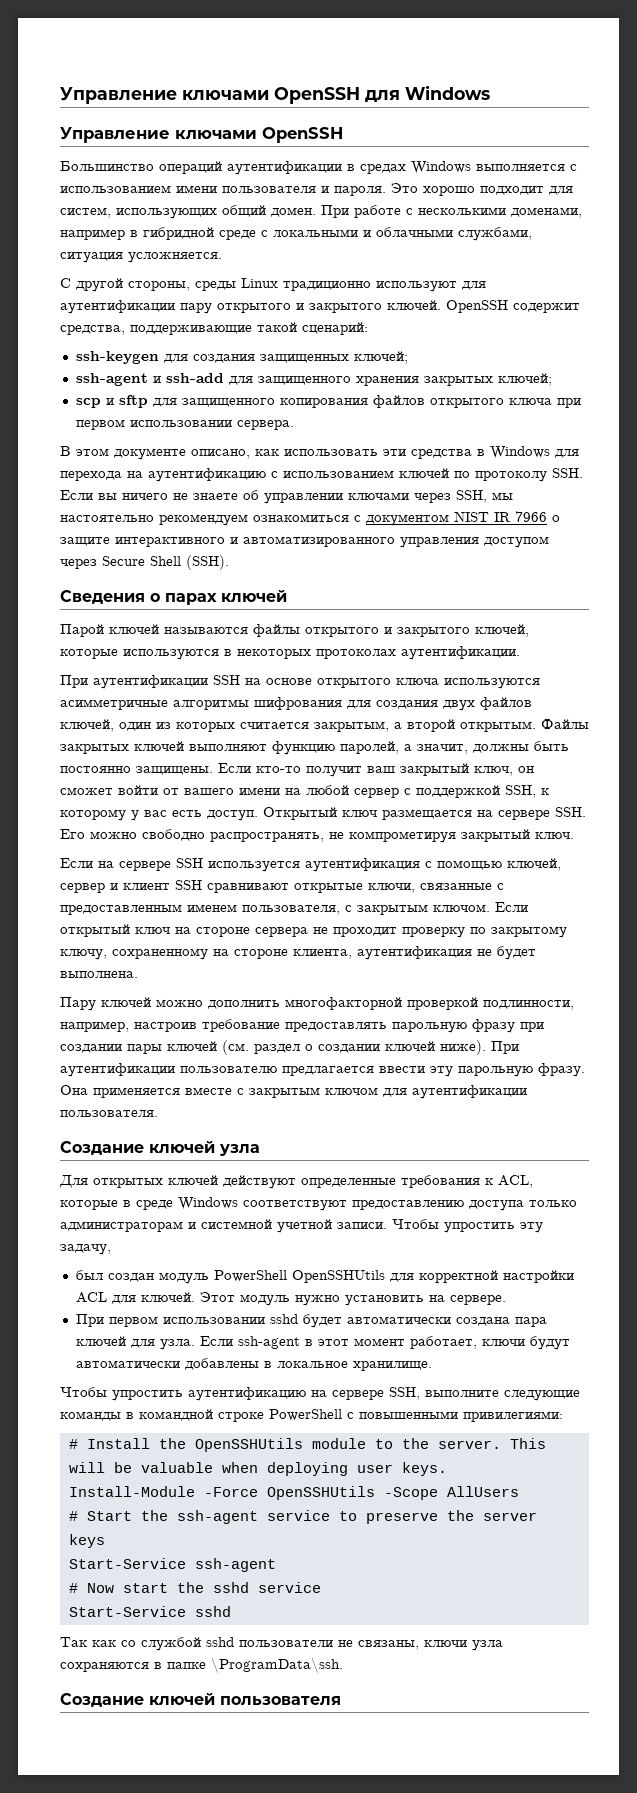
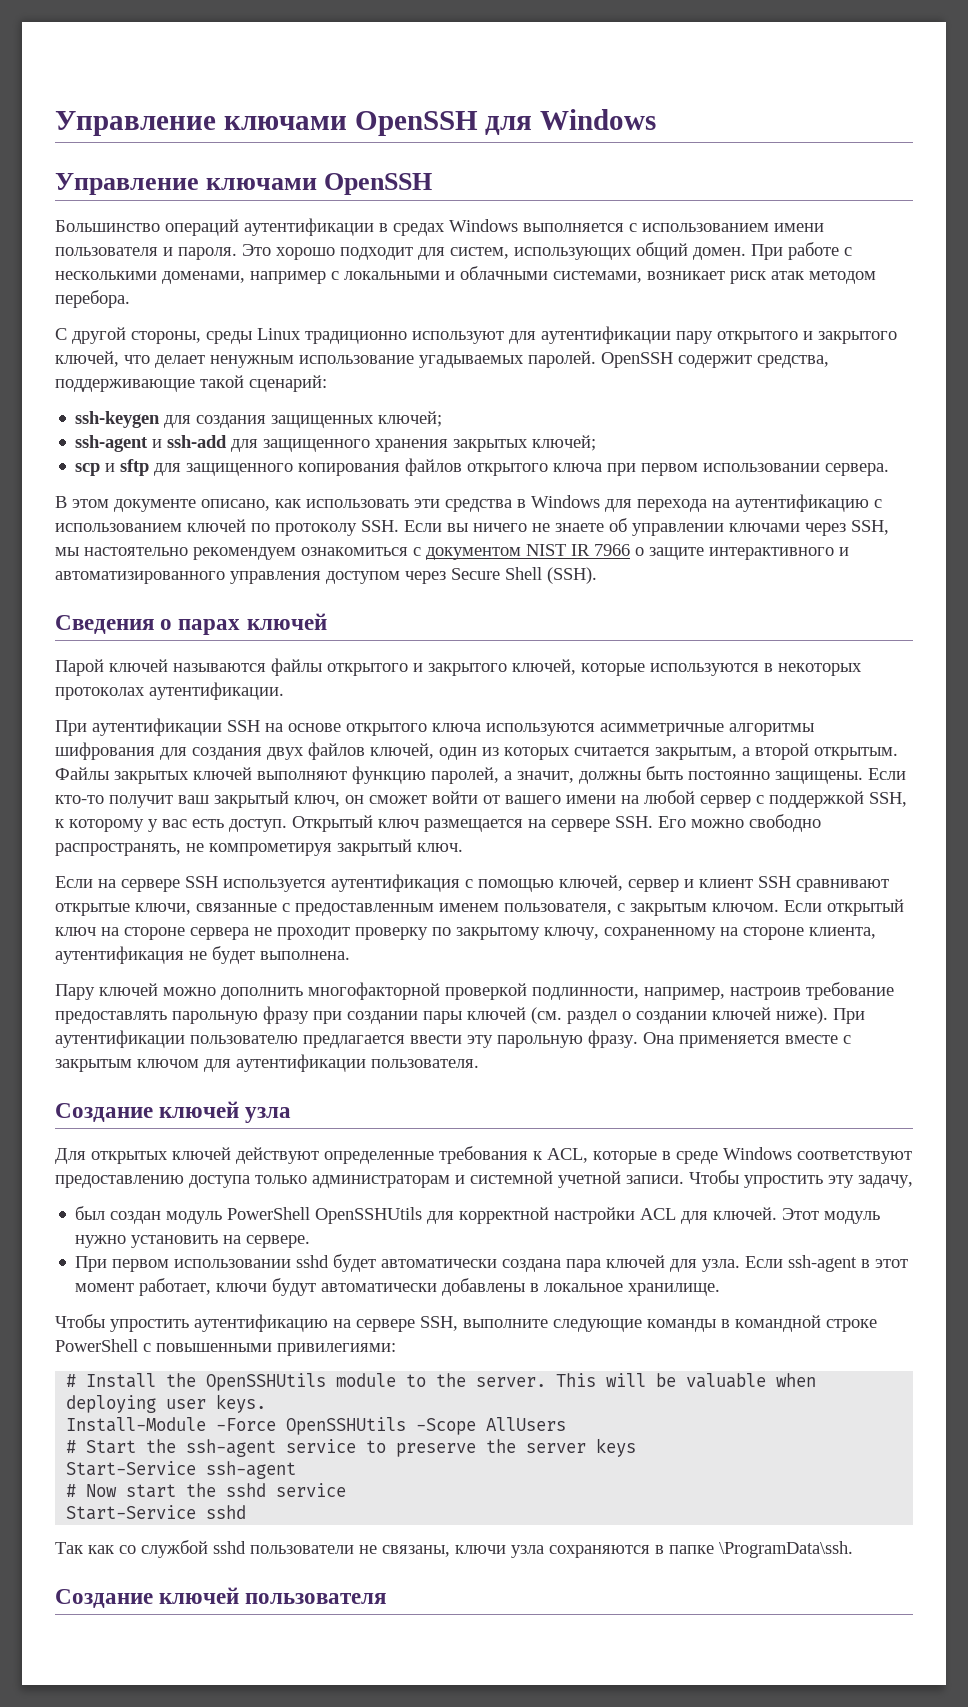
[130,227,256,240] в гибридной среде -> (326, 277) none
[458,227,532,241] [60,252,222,263] службами, ситуация усложняется. -> [553,271,876,284] [55,290,130,308] системами, возникает риск атак методом перебора.
[387,300,441,310] ключей. -> [55,351,596,368] ключей, что делает ненужным использование угадываемых паролей.

